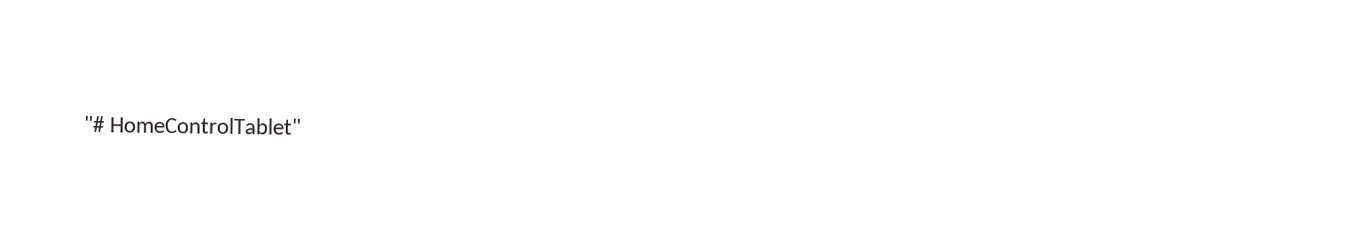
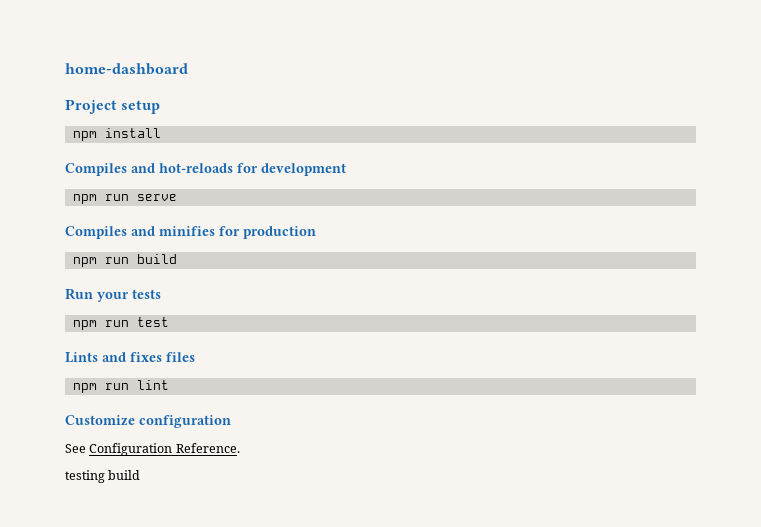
[83,115,302,135] "# HomeControlTablet" -> [65,63,188,75] [65,99,161,114] [72,128,161,141] [65,163,346,176] [72,194,177,204] [65,226,316,239] [72,254,177,267] [65,288,161,302] [72,317,169,330] [65,352,195,363] [72,380,169,393] [65,415,231,428] [65,443,240,456] [65,470,141,483] home-dashboard // Project setup // npm install // Compiles and hot-reloads for development // npm run serve // Compiles and minifies for production // npm run build // Run your tests // npm run test // Lints and fixes files // npm run lint // Customize configuration // See Configuration Reference. // testing build

